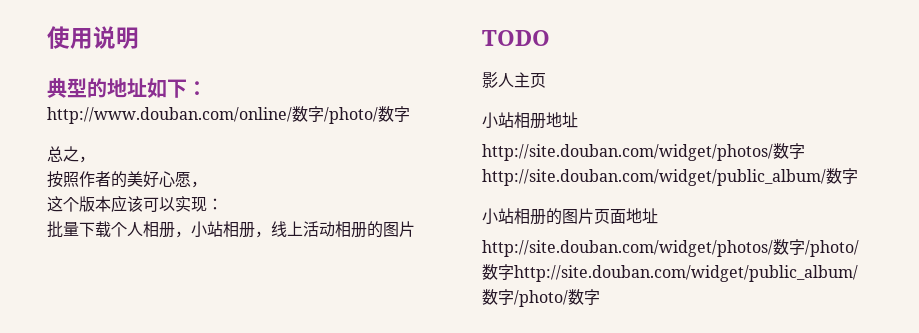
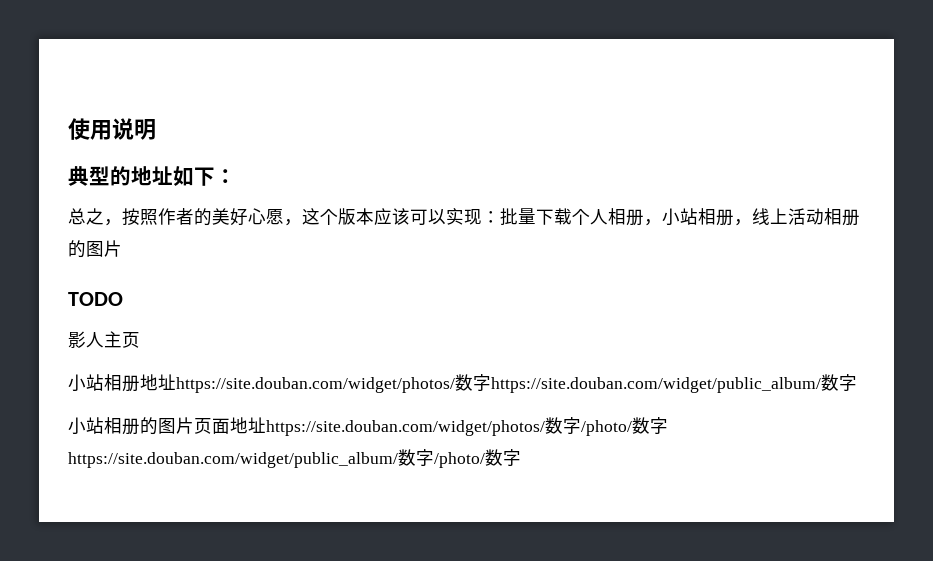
[47,106,410,124] // http://www.douban.com/online/数字/photo/数字 -> (236, 176) none
(95, 159) // -> (122, 222) none
(207, 184) // -> (302, 222) none
(223, 204) // -> (500, 217) none
[482,143,805,161] [482,169,826,186] // http://site.douban.com/widget/photos/数字http://site.douban.com/widget/public_album/ -> [176,374,821,393] https://site.douban.com/widget/photos/数字https://site.douban.com/widget/public_album/
[482,239,859,257] [482,264,858,282] // http://site.douban.com/widget/photos/数字/photo/数字http://site.douban.com/widget/public_album/ -> [266,417,668,436] [68,452,398,468] https://site.douban.com/widget/photos/数字/photo/数字https://site.douban.com/widget/public_album/

